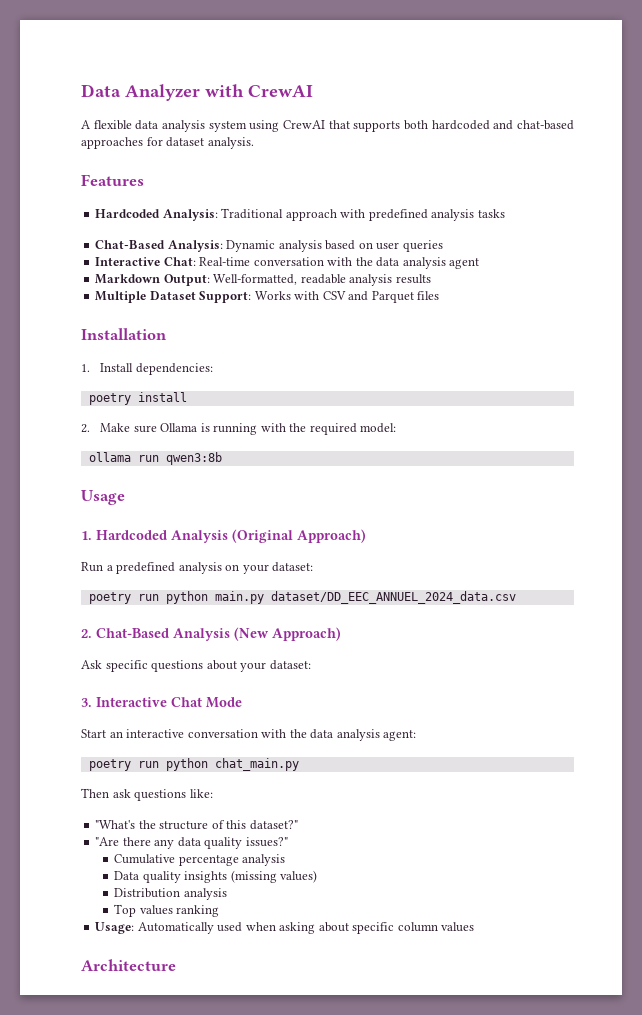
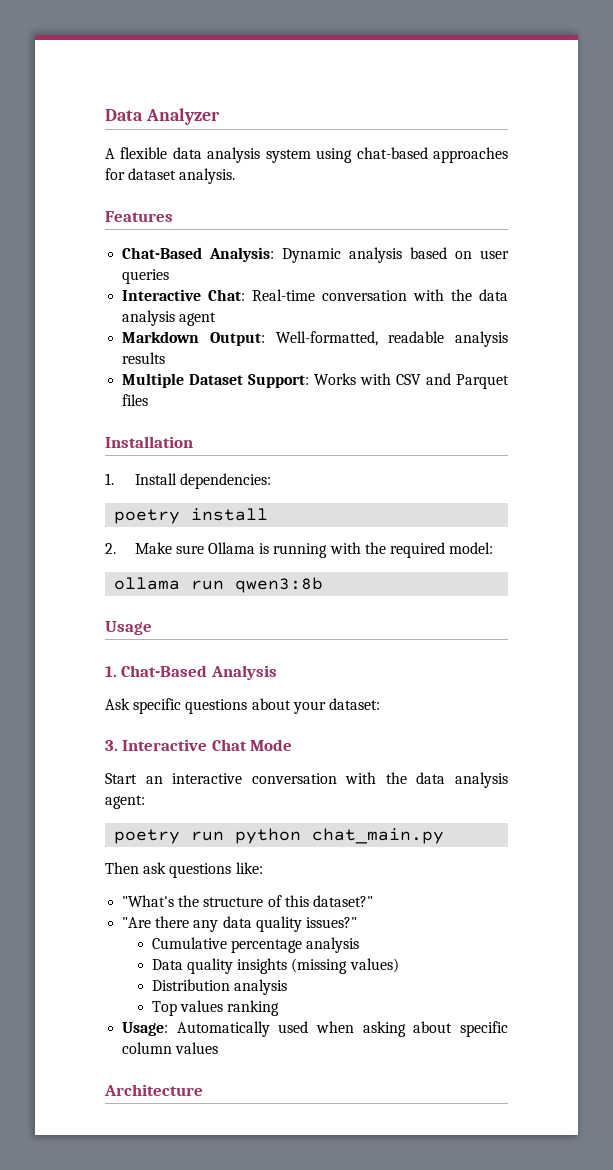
[205,84,313,97] with CrewAI -> (220, 116) none
[283,120,514,132] CrewAI that supports both hardcoded and -> (353, 155) none
[95,208,505,221] // Hardcoded Analysis: Traditional approach with predefined analysis tasks -> (173, 216) none
[96,529,366,543] [81,562,314,574] [88,591,516,604] [81,629,92,638] Hardcoded Analysis (Original Approach) // Run a predefined analysis on your dataset: // poetry run python main.py dataset/DD_EEC_ANNUEL_2024_data.csv // 2. -> (117, 671) none
[234,627,341,641] (New Approach) -> (277, 672) none

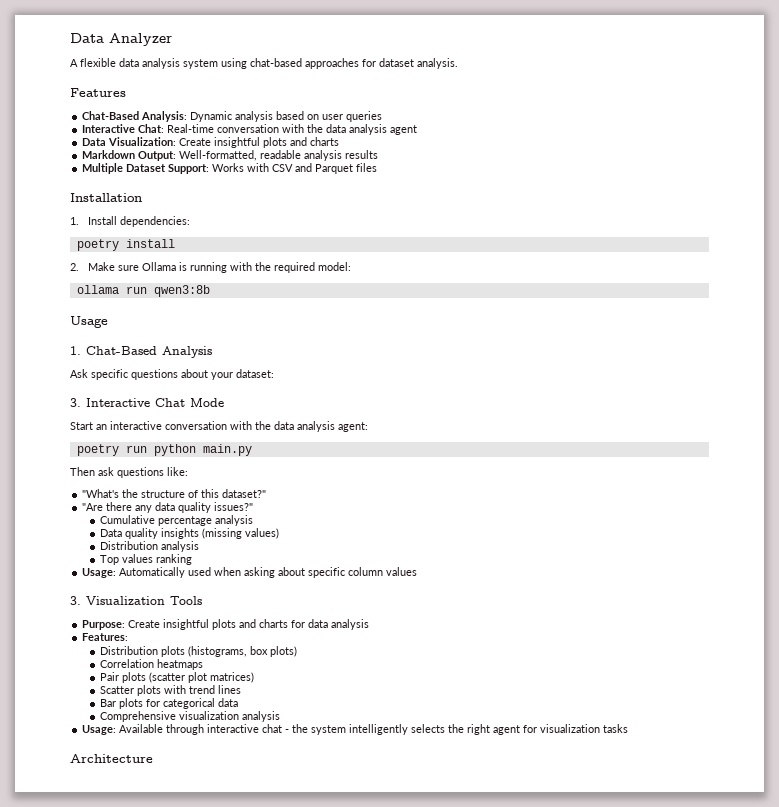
(217, 319) none -> [82,137,340,148] // Data Visualization: Create insightful plots and charts
[312,828,445,844] chat_main.py -> [202,444,252,456] main.py
(219, 1048) none -> [70,596,202,605] [82,619,370,630] [82,633,129,641] [100,646,298,657] [100,659,204,670] [100,672,255,683] [100,685,242,696] [100,698,239,709] [100,711,281,722] [82,724,629,735] // 3. Visualization Tools // Purpose: Create insightful plots and charts for data analysis // Features: // Distribution plots (histograms, box plots) // Correlation heatmaps // Pair plots (scatter plot matrices) // Scatter plots with trend lines // Bar plots for categorical data // Comprehensive visualization analysis // Usage: Available through interactive chat - the system intelligently selects the right agent for visualization tasks

